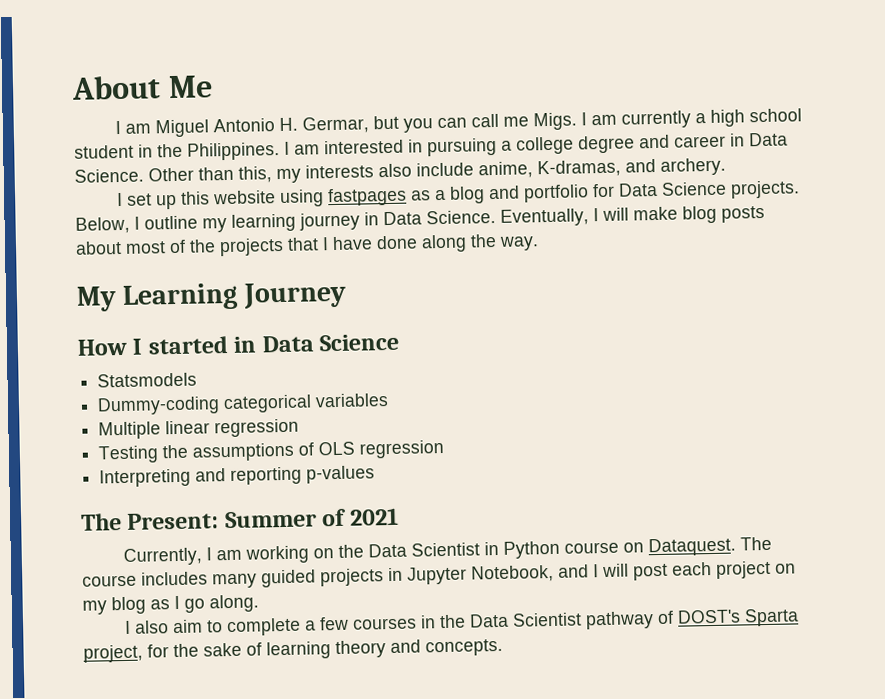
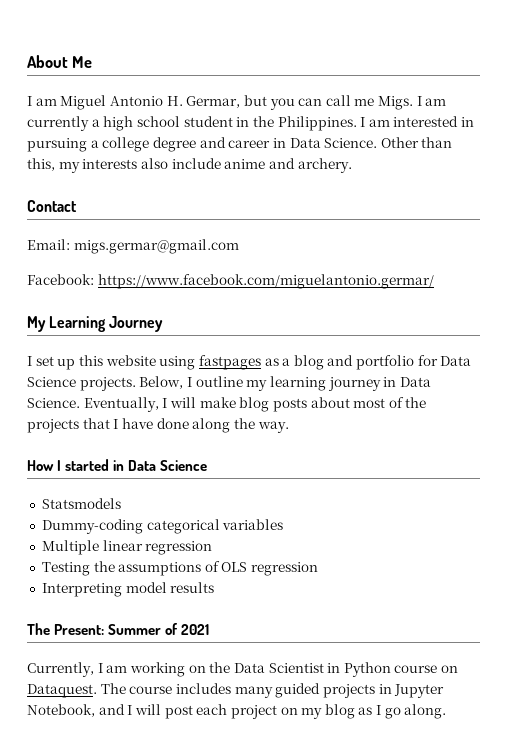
[478,159,621,179] anime, K-dramas, -> [224,159,266,169] anime
(726, 166) none -> [27,200,77,212] [27,239,239,254] [27,274,434,289] [27,316,164,332] // Contact // Email: migs.germar@gmail.com // Facebook: https://www.facebook.com/miguelantonio.germar/ // My Learning Journey
[76,281,347,312] // My Learning Journey -> (289, 427) none
[195,465,376,485] and reporting p-values -> [125,582,215,593] model results
[125,608,800,637] [83,638,503,663] // I also aim to complete a few courses in the Data Scientist pathway of DOST's Sparta project, for the sake of learning theory and concepts. -> (447, 711) none

